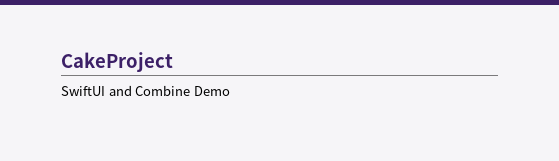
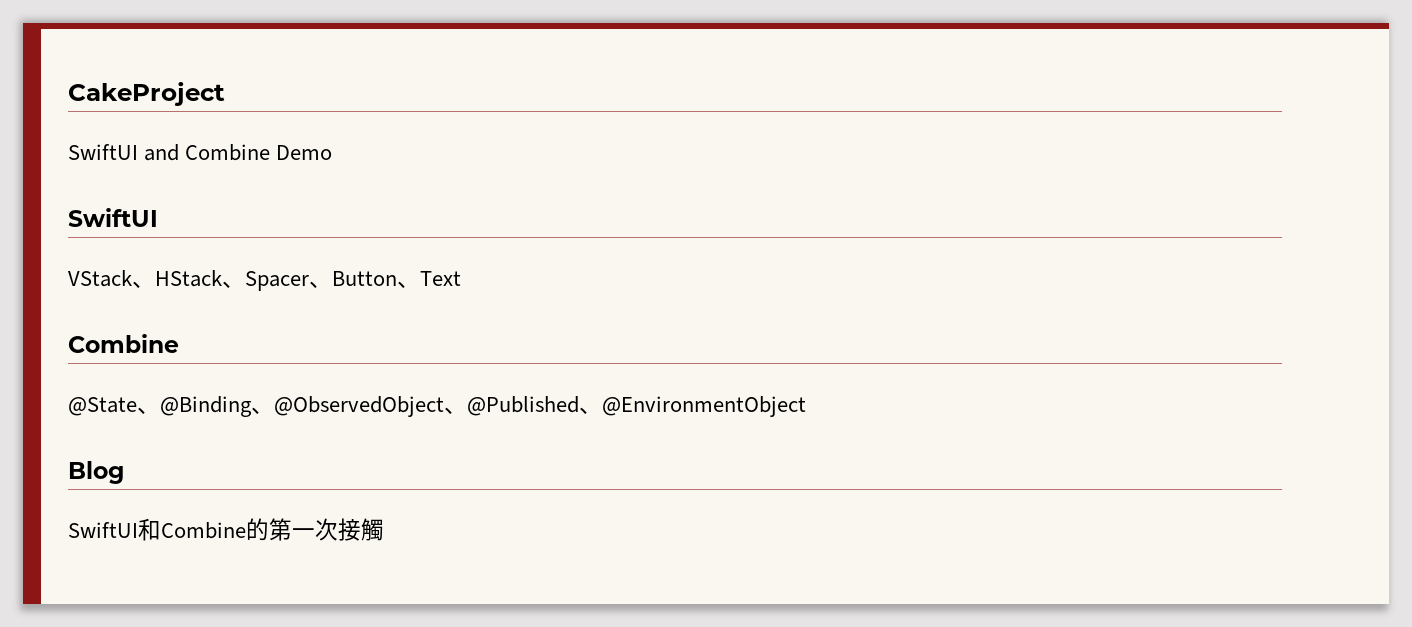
(230, 91) none -> [68,208,158,227] [68,270,461,291] [68,334,179,353] [68,396,806,417] [68,461,124,484] [68,518,384,541] // SwiftUI // VStack、HStack、Spacer、Button、Text // Combine // @State、@Binding、@ObservedObject、@Published、@EnvironmentObject // Blog // SwiftUI和Combine的第一次接觸

